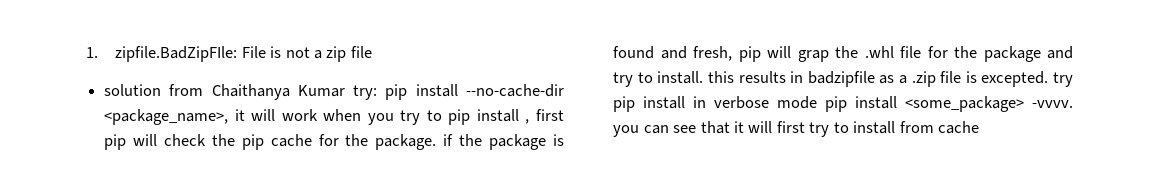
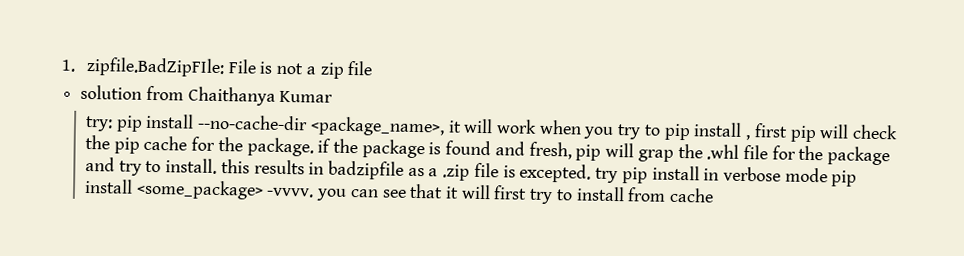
(345, 91) none -> (334, 96) //

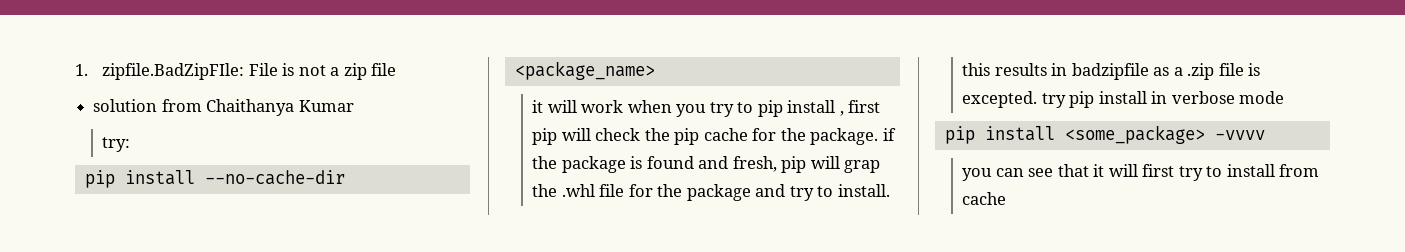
(113, 123) none -> (131, 144) //
[309,116,445,137] <package_name>, -> [514,61,655,80] <package_name> //
(828, 175) none -> (1285, 97) //
[266,187,315,198] -vvvv. -> [1214,130,1265,140] -vvvv //

